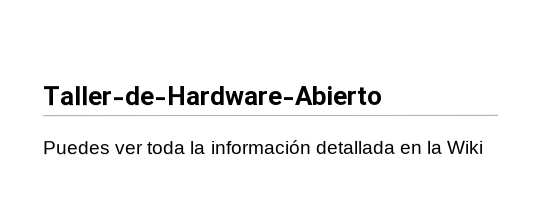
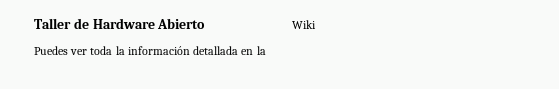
[42,85,382,106] Taller-de-Hardware-Abierto -> [34,18,206,29] Taller de Hardware Abierto

